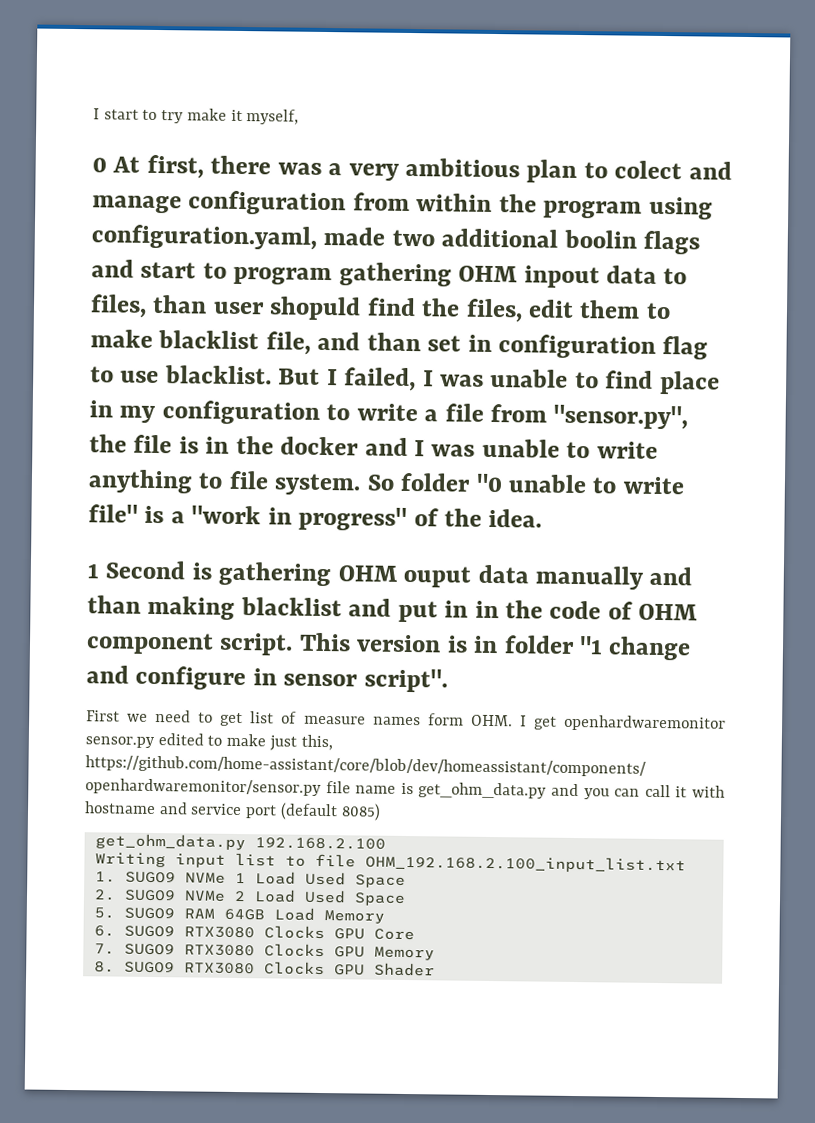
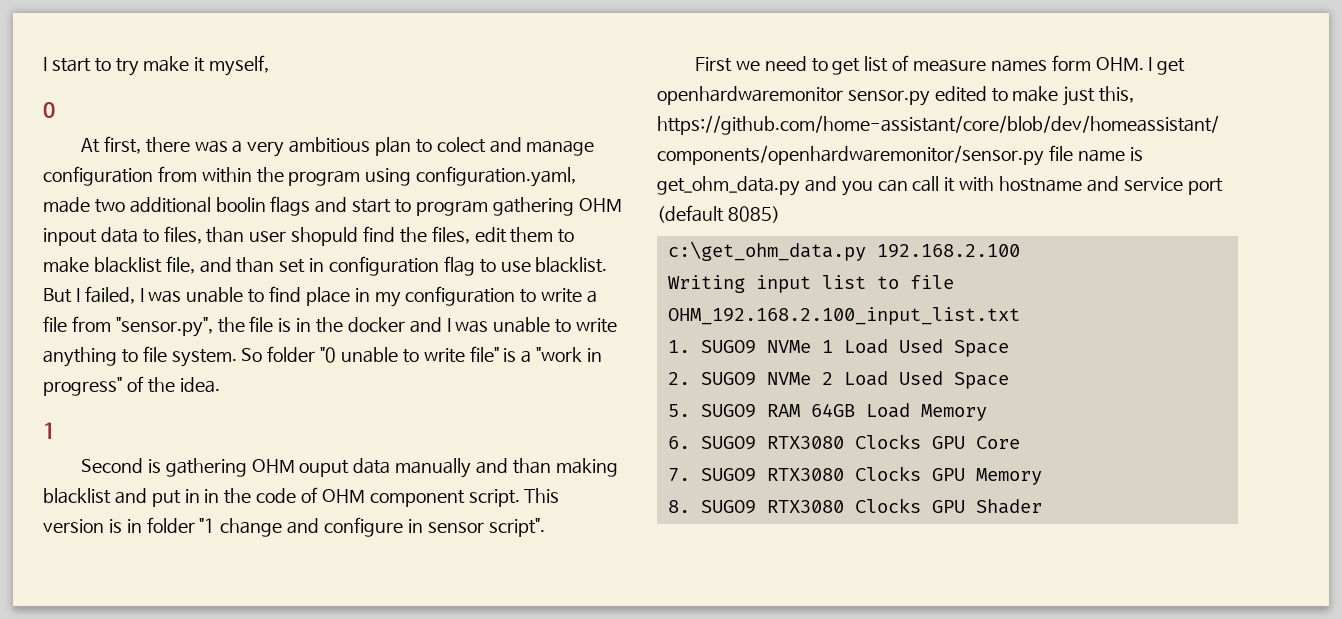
(107, 165) none -> (55, 110) //
(99, 571) none -> (55, 430) //
[94,833,246,851] get_ohm_data.py -> [667,241,866,261] c:\get_ohm_data.py

